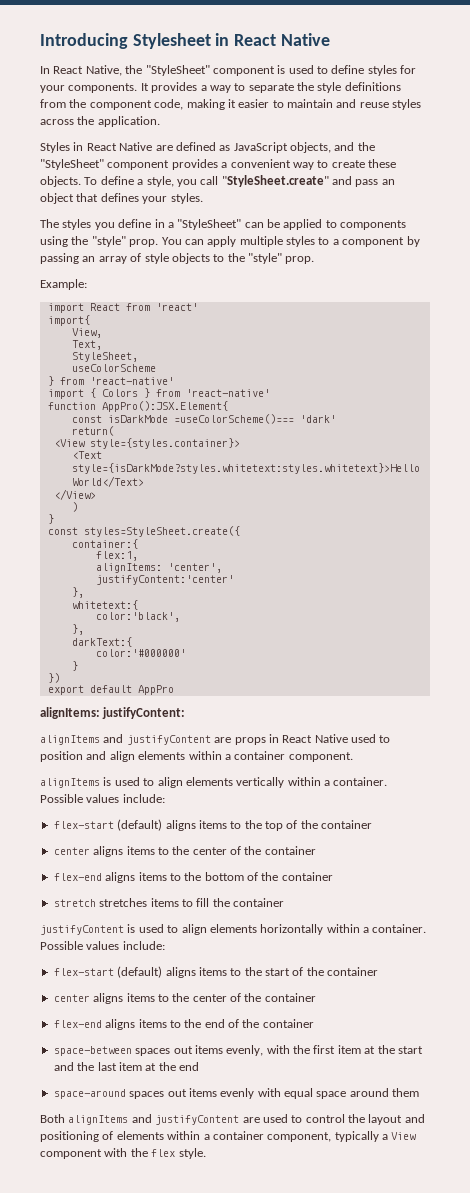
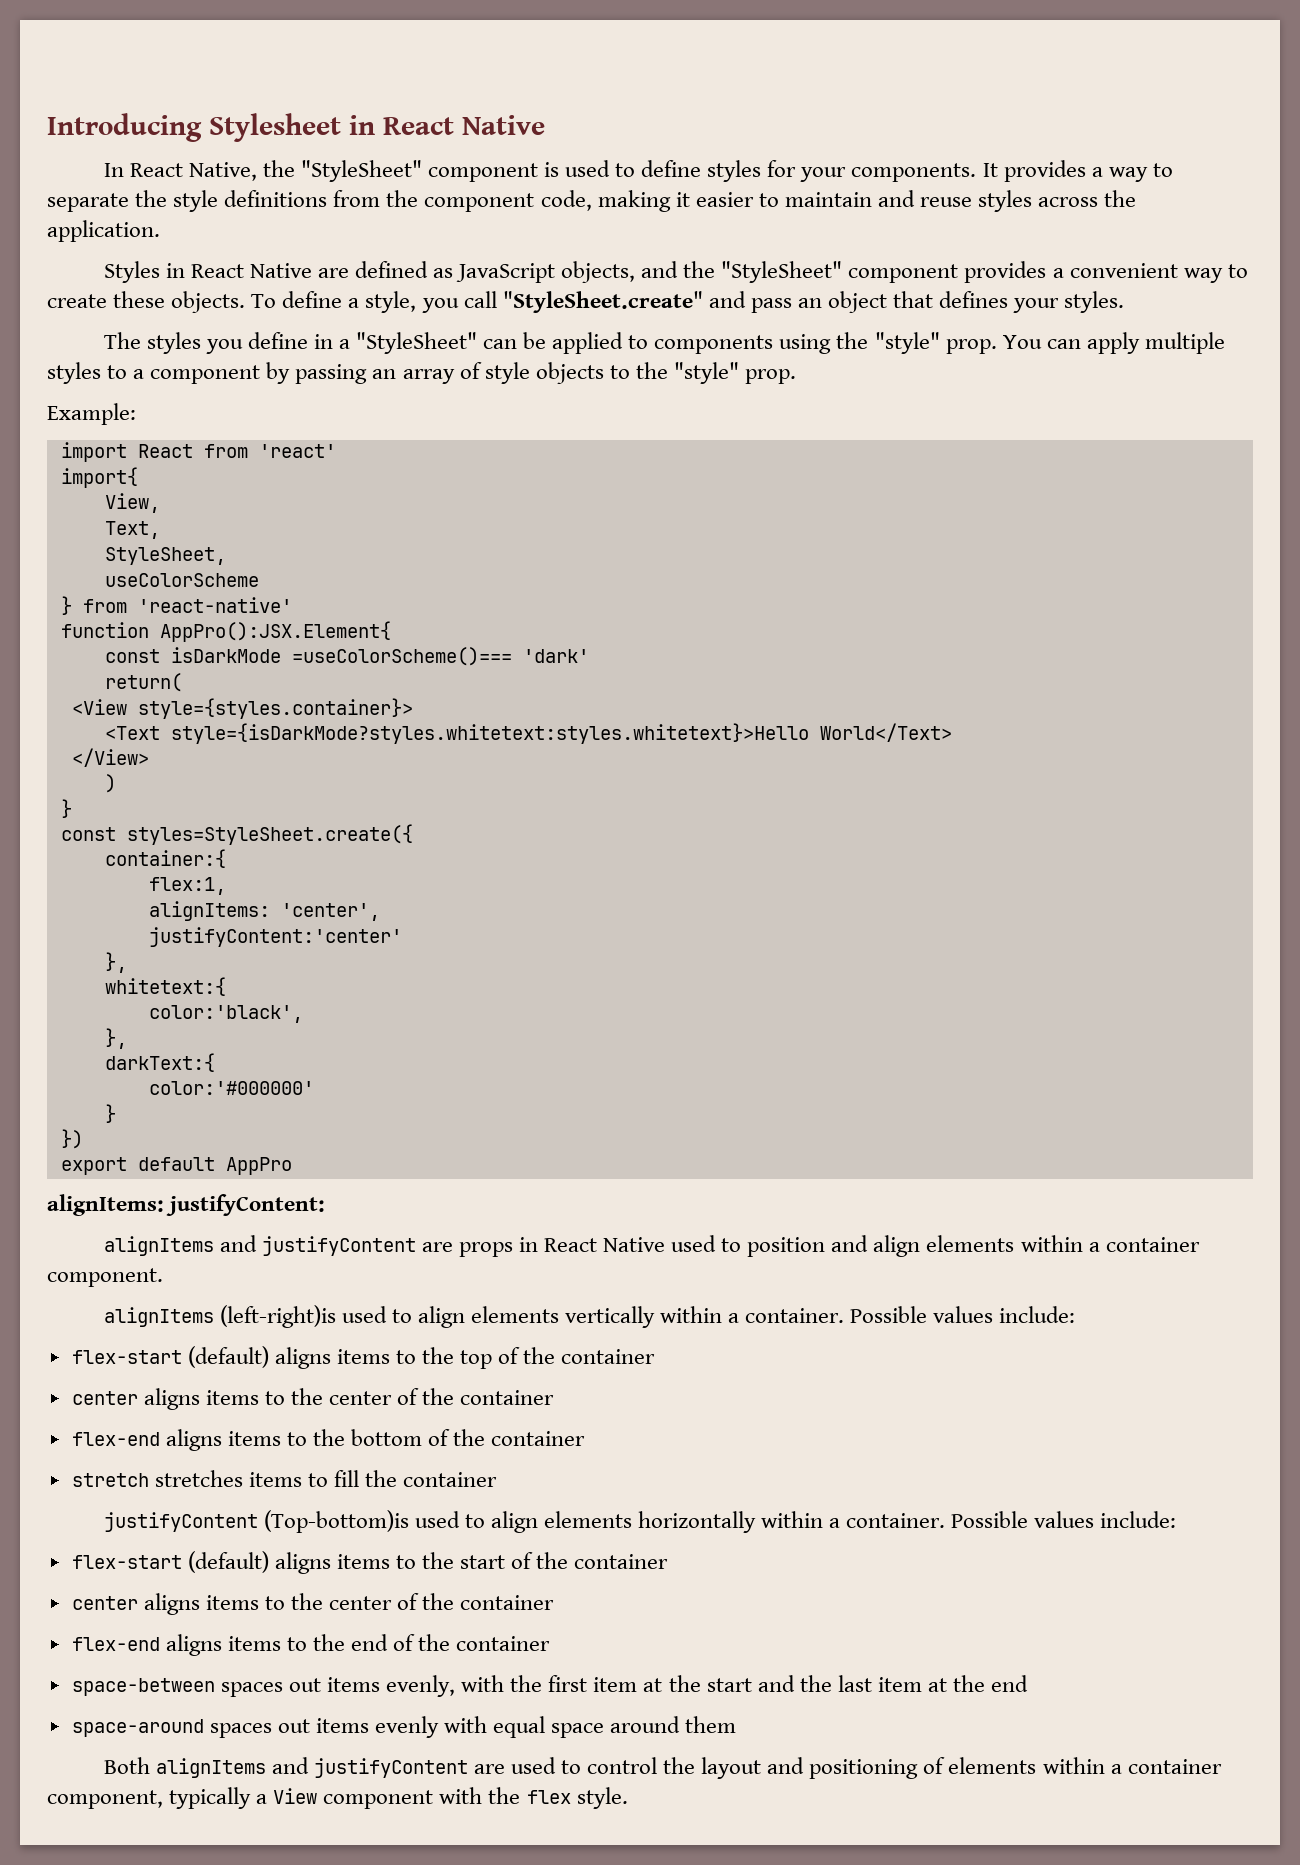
[47,388,270,399] // import { Colors } from 'react-native' -> (292, 605) none
[103,777,112,786] is -> [219,1305,336,1328] (left-right)is
[127,924,136,933] is -> [263,1510,409,1533] (Top-bottom)is

